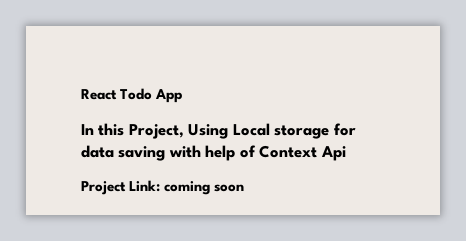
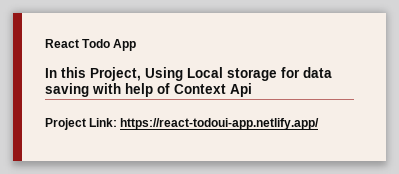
[164,181,245,195] coming soon -> [120,118,320,130] https://react-todoui-app.netlify.app/

